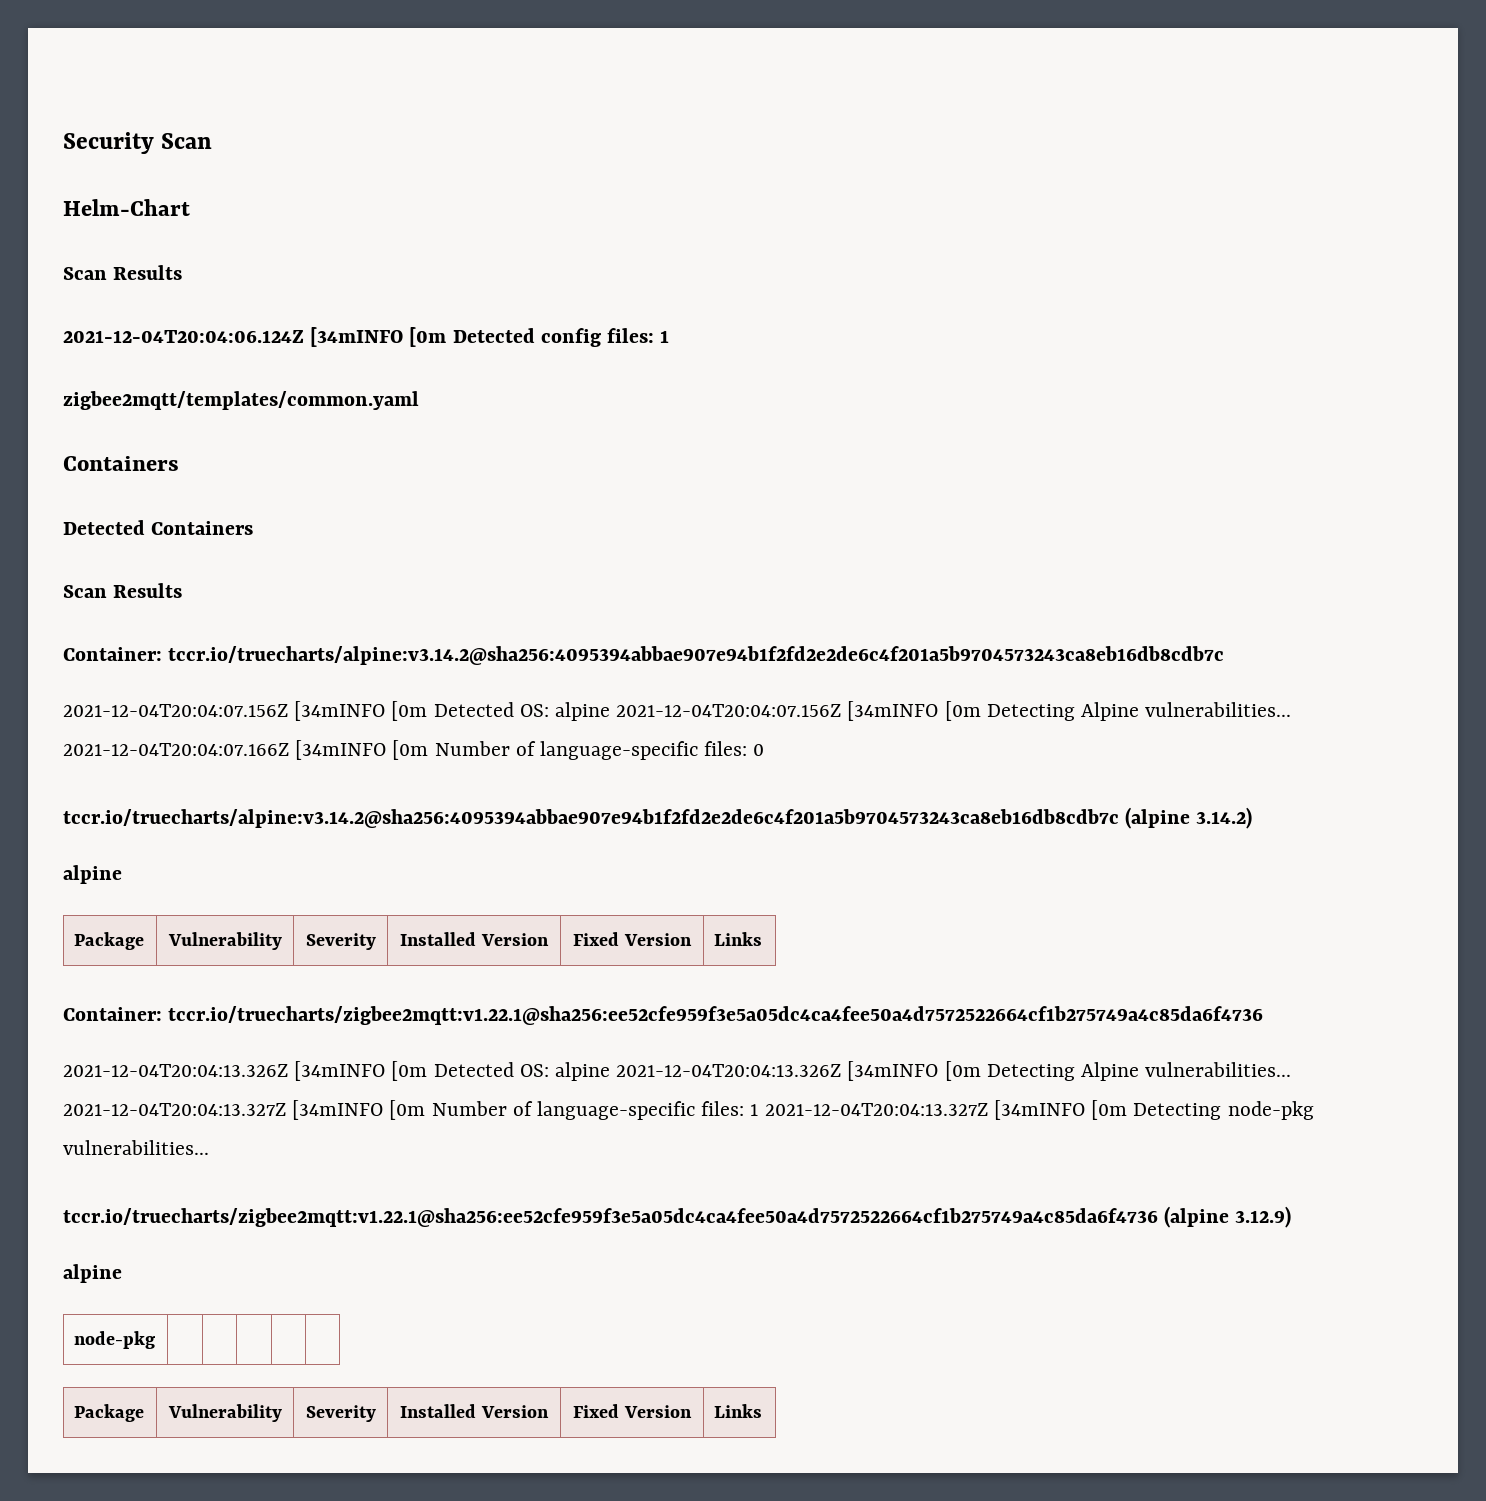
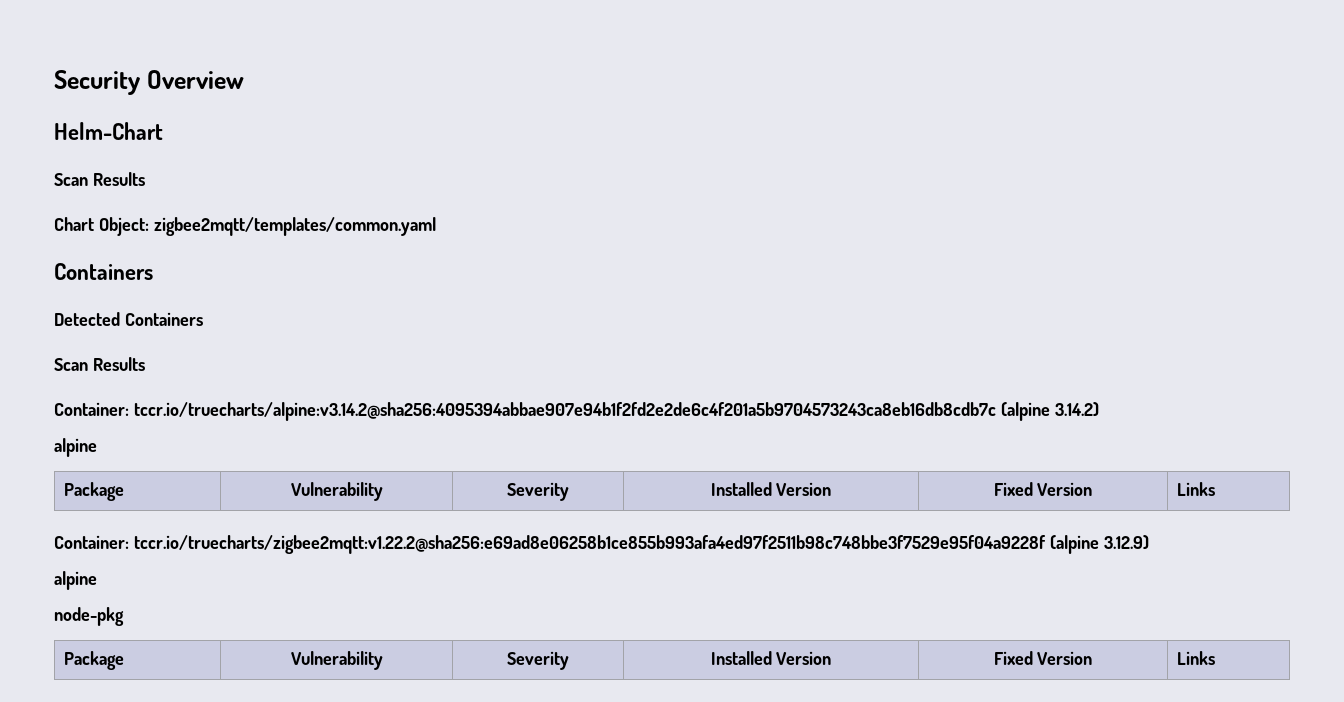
[161,133,213,149] Scan -> [146,70,244,89] Overview
[63,327,670,347] 2021-12-04T20:04:06.124Z [34mINFO [0m Detected config files: 1 // -> [54,217,149,236] Chart Object:
[63,701,1292,721] [63,740,765,760] [63,809,1119,828] // 2021-12-04T20:04:07.156Z [34mINFO [0m Detected OS: alpine 2021-12-04T20:04:07.156Z [34mINFO [0m Detecting Alpine vulnerabilities... 2021-12-04T20:04:07.166Z [34mINFO [0m Number of language-specific files: 0 // tccr.io/truecharts/alpine:v3.14.2@sha256:4095394abbae907e94b1f2fd2e2de6c4f201a5b9704573243ca8eb16db8cdb7c -> (996, 411) none
[168,1006,1264,1025] [63,1061,1292,1081] [63,1100,1314,1120] [63,1140,209,1155] [63,1208,1158,1227] tccr.io/truecharts/zigbee2mqtt:v1.22.1@sha256:ee52cfe959f3e5a05dc4ca4fee50a4d7572522664cf1b275749a4c85da6f4736 // 2021-12-04T20:04:13.326Z [34mINFO [0m Detected OS: alpine 2021-12-04T20:04:13.326Z [34mINFO [0m Detecting Alpine vulnerabilities... 2021-12-04T20:04:13.327Z [34mINFO [0m Number of language-specific files: 1 2021-12-04T20:04:13.327Z [34mINFO [0m Detecting node-pkg vulnerabilities... // tccr.io/truecharts/zigbee2mqtt:v1.22.1@sha256:ee52cfe959f3e5a05dc4ca4fee50a4d7572522664cf1b275749a4c85da6f4736 -> [133,535,1046,554] tccr.io/truecharts/zigbee2mqtt:v1.22.2@sha256:e69ad8e06258b1ce855b993afa4ed97f2511b98c748bbe3f7529e95f04a9228f
[74,1331,156,1349] // node-pkg | | | | | -> [54,607,124,626] // node-pkg

